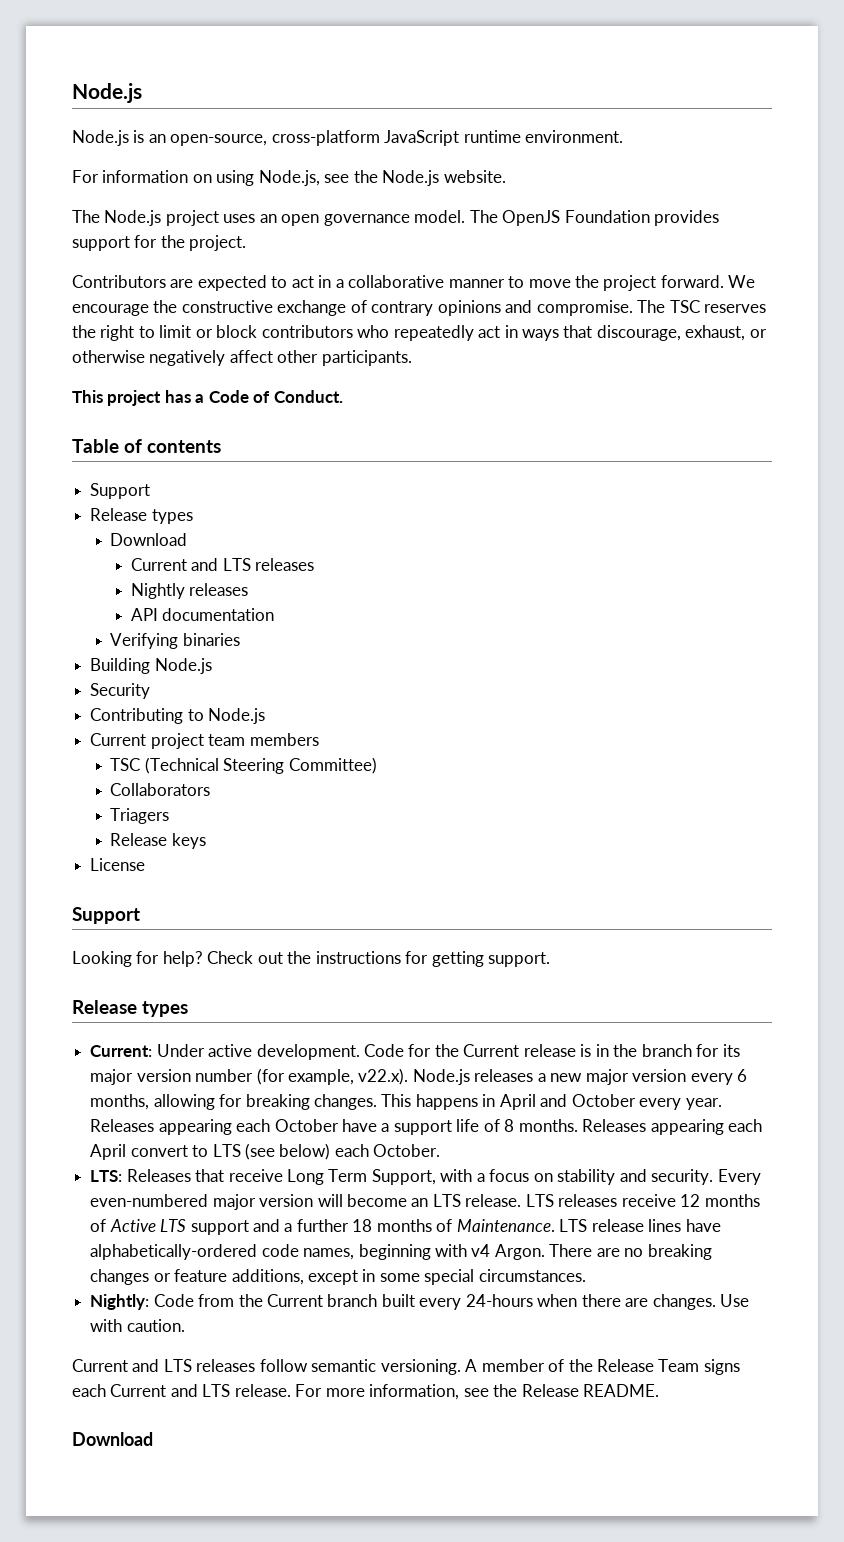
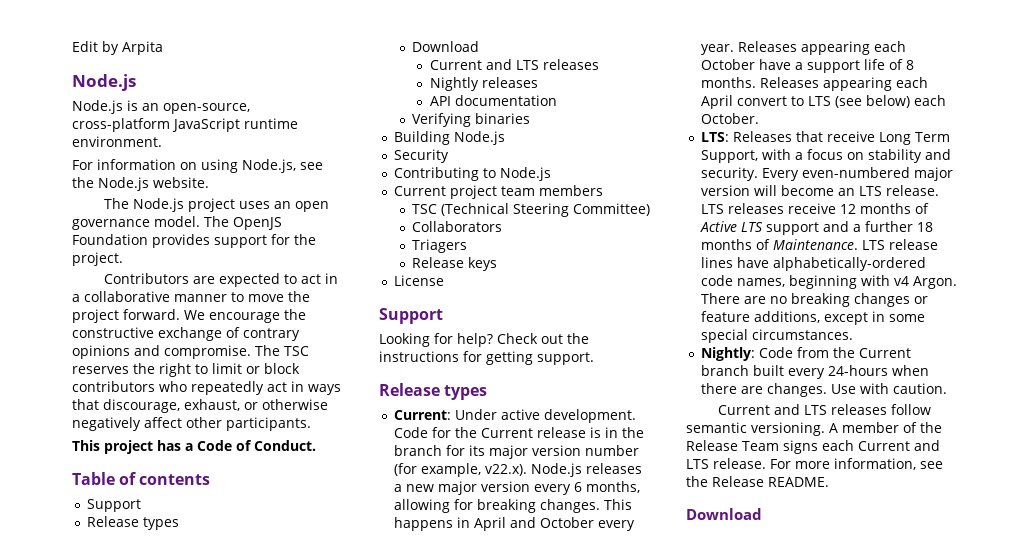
(72, 93) none -> [72,41,163,55] Edit by Arpita //

